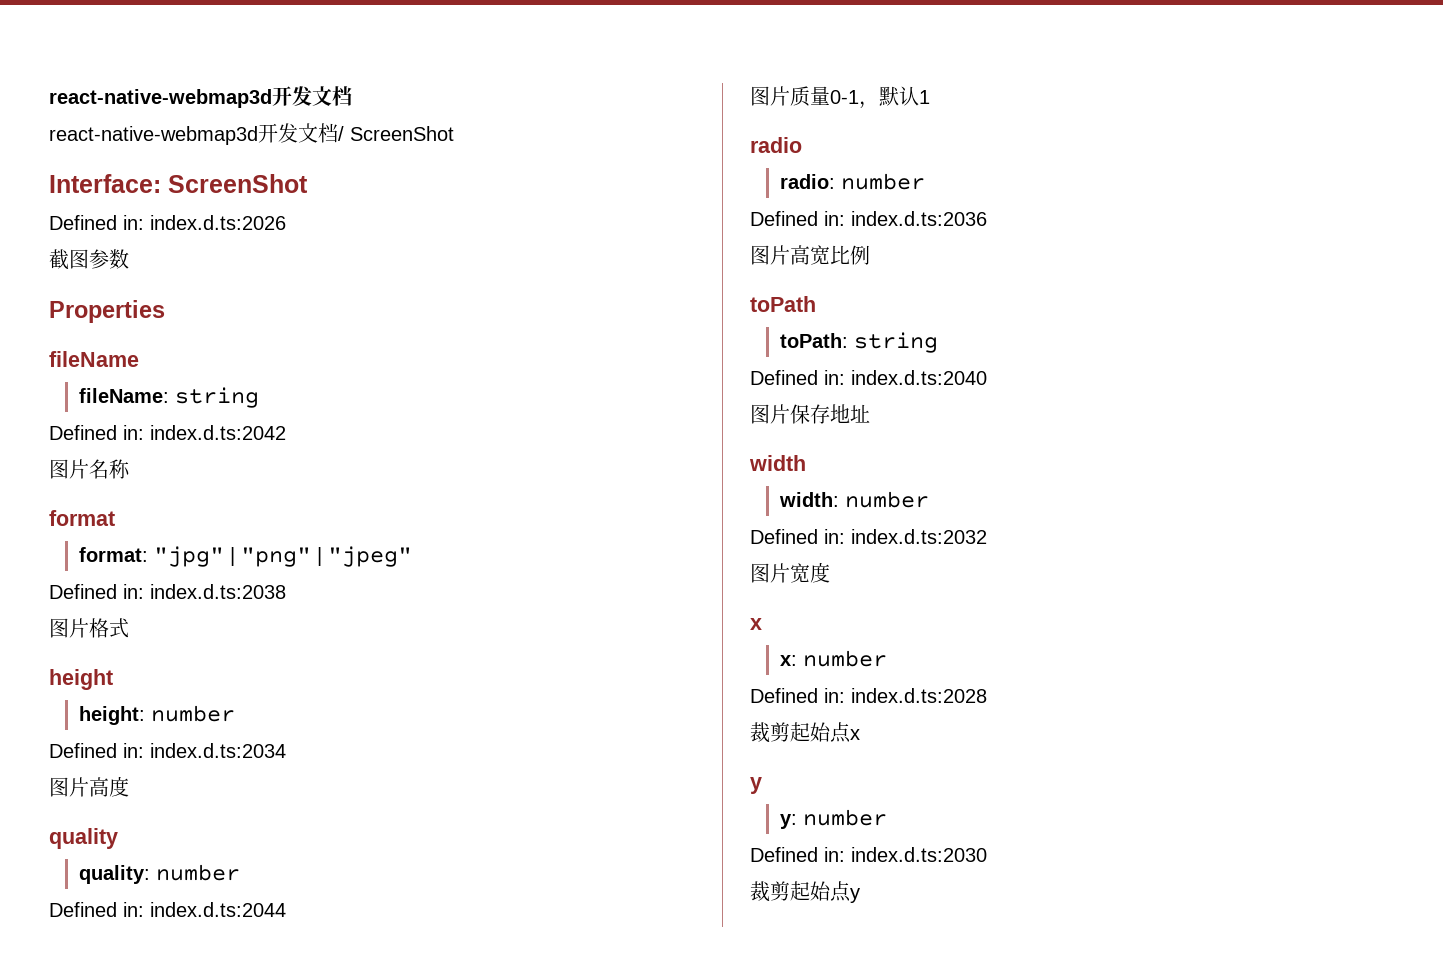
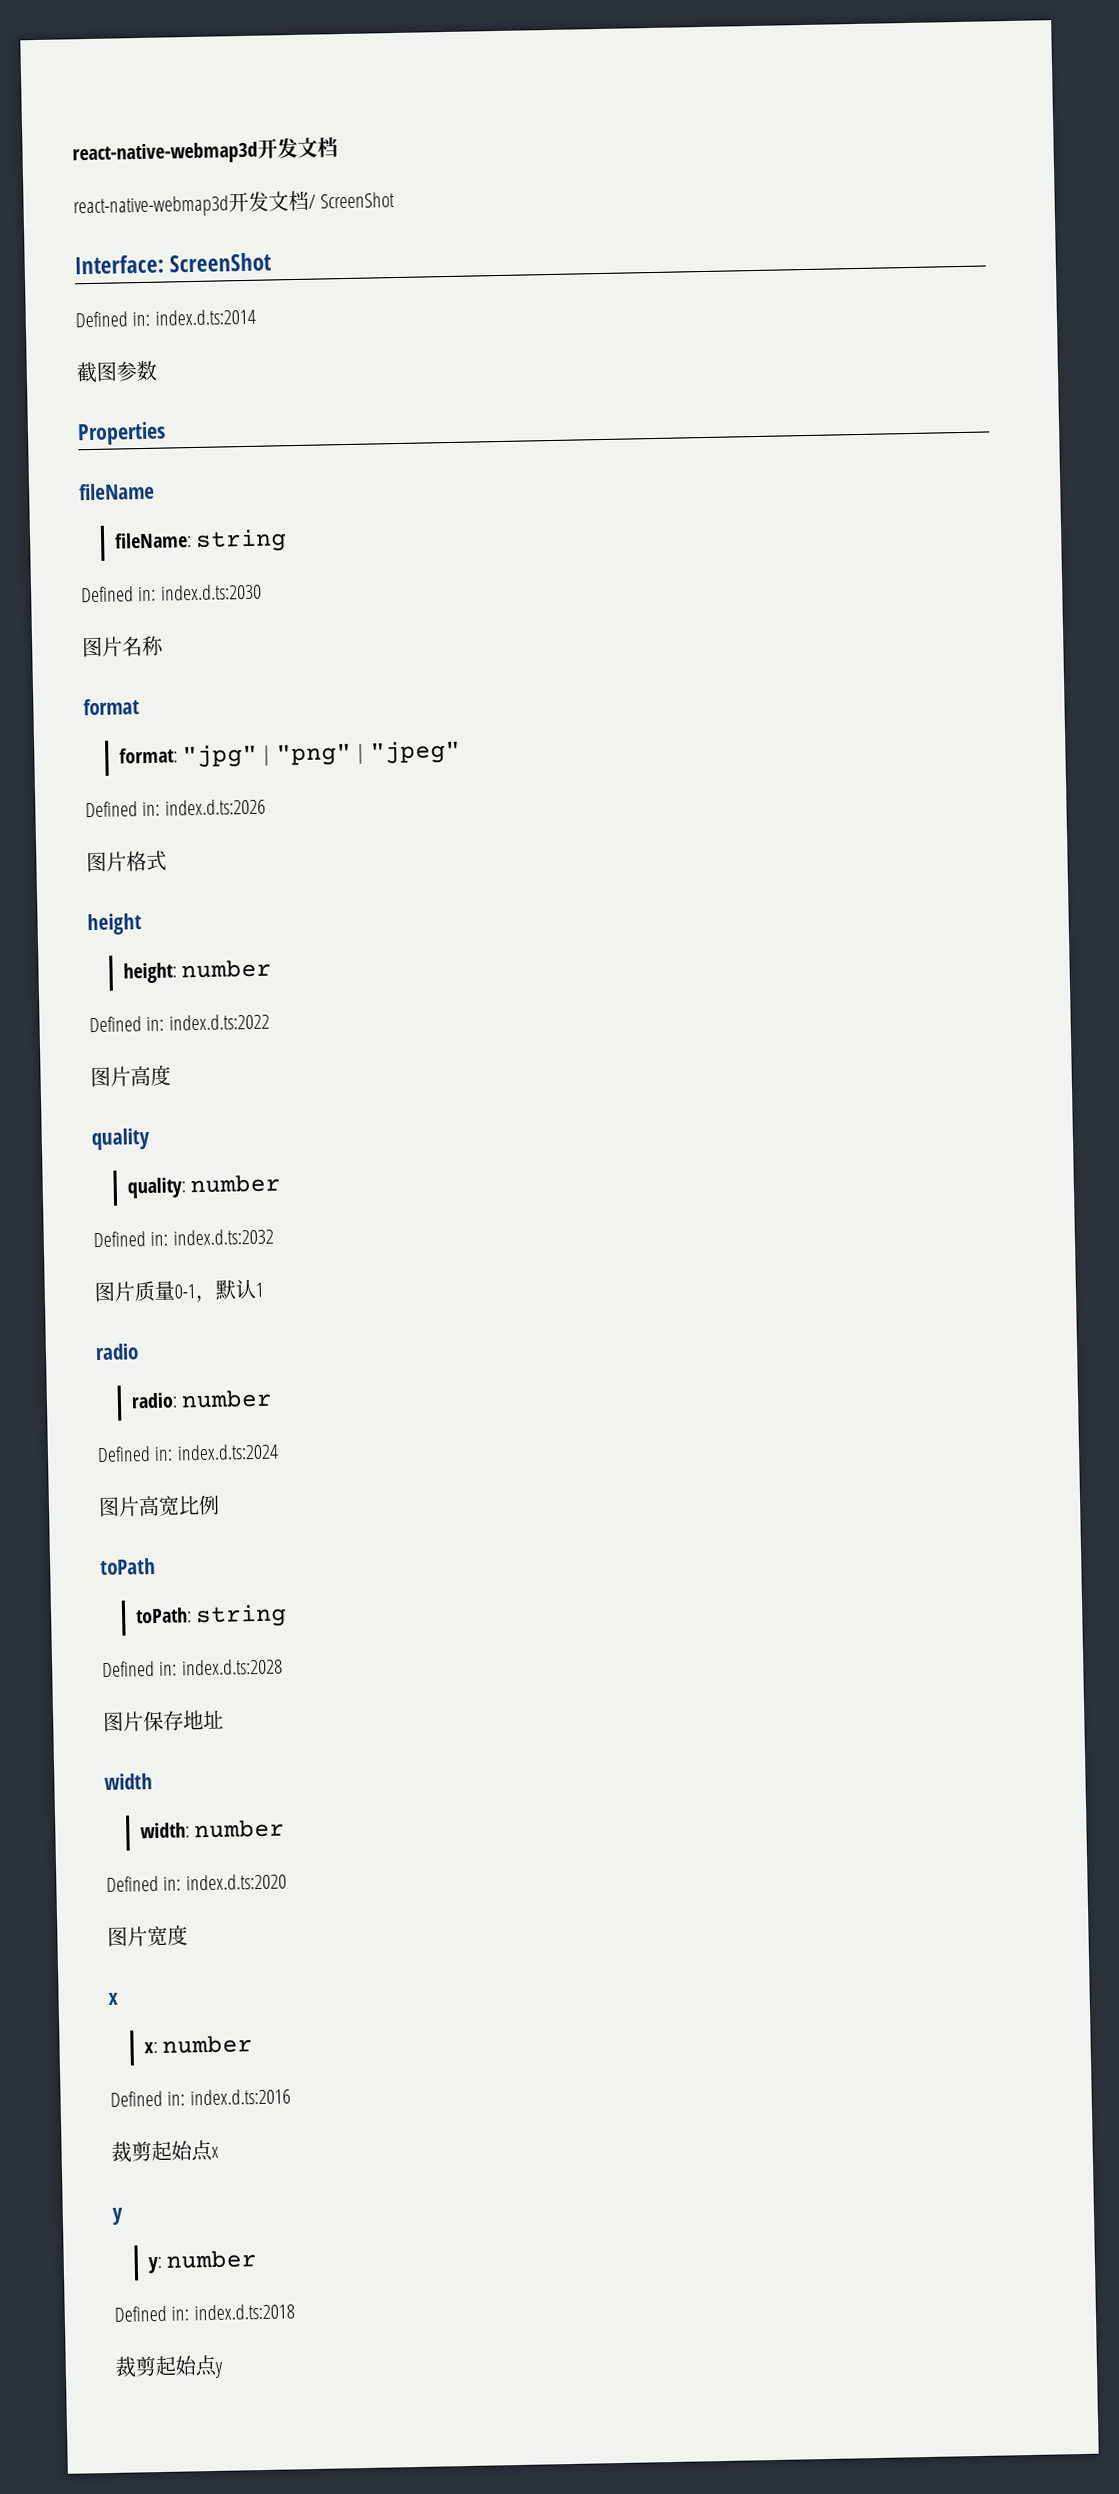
[150,215,286,230] index.d.ts:2026 -> [154,308,256,326] index.d.ts:2014
[150,425,286,440] index.d.ts:2042 -> [159,583,262,601] index.d.ts:2030
[150,584,286,599] index.d.ts:2038 -> [164,798,266,816] index.d.ts:2026
[150,743,286,758] index.d.ts:2034 -> [168,1013,270,1031] index.d.ts:2022
[150,902,286,917] index.d.ts:2044 -> [172,1228,274,1246] index.d.ts:2032
[851,211,987,226] index.d.ts:2036 -> [176,1443,279,1461] index.d.ts:2024
[851,370,987,385] index.d.ts:2040 -> [181,1658,283,1676] index.d.ts:2028
[851,529,987,544] index.d.ts:2032 -> [185,1873,287,1891] index.d.ts:2020
[851,688,987,703] index.d.ts:2028 -> [189,2088,291,2106] index.d.ts:2016
[851,847,987,862] index.d.ts:2030 -> [193,2303,295,2321] index.d.ts:2018

